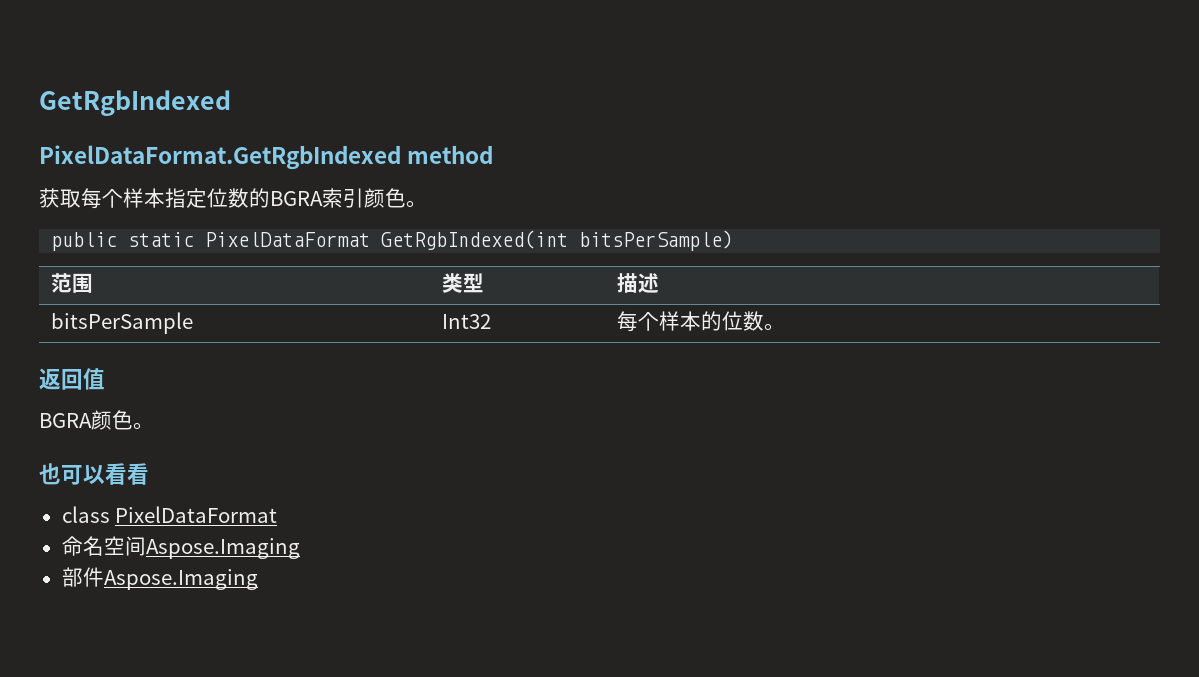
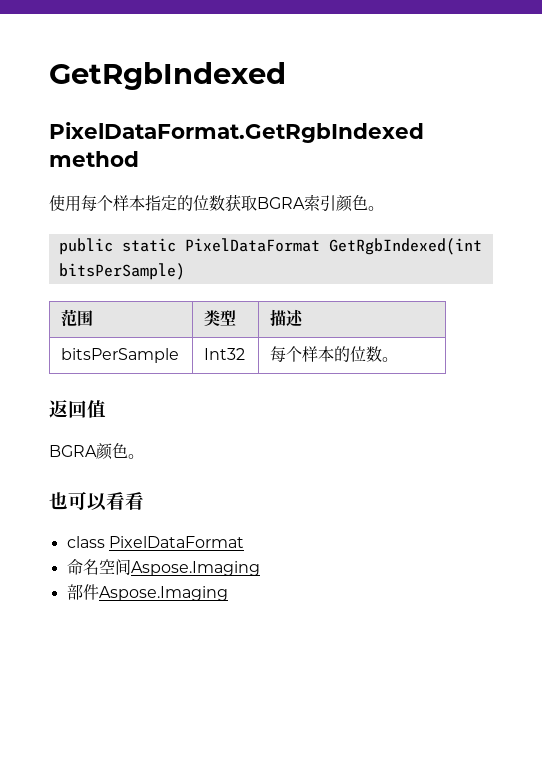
[39,188,81,208] 获取 -> [49,195,81,212] 使用
[207,188,270,208] 位数的 -> [177,194,257,211] 的位数获取

